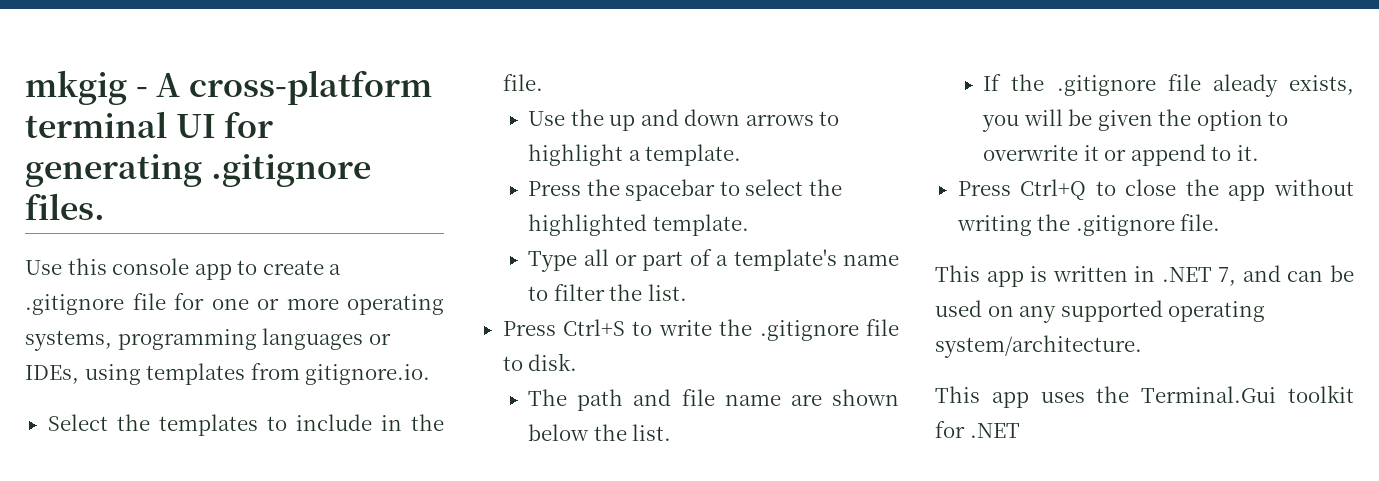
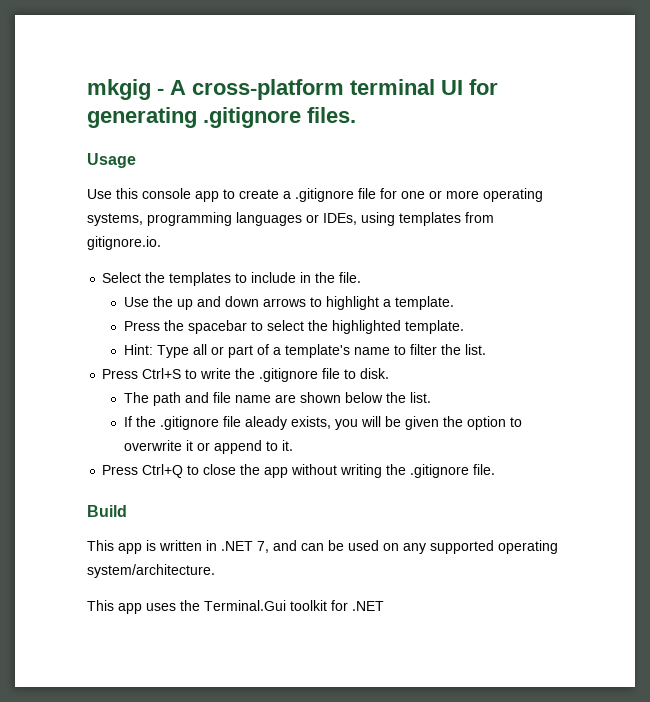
(105, 206) none -> [87,153,136,168] // Usage
(749, 225) none -> [124,344,154,355] Hint:
(1221, 222) none -> [87,505,127,517] // Build

